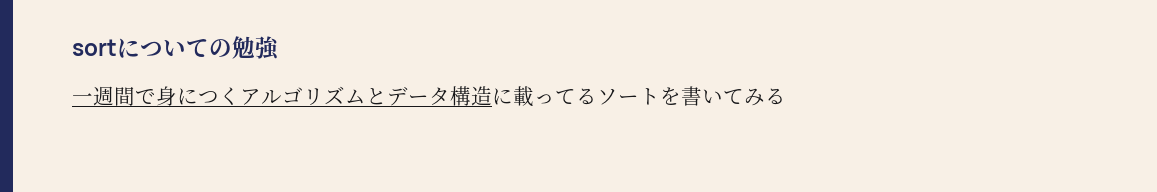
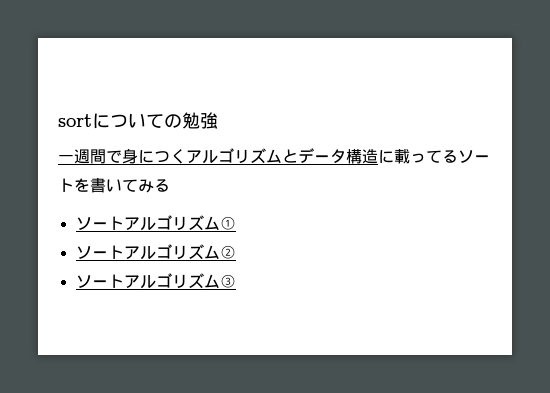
(786, 96) none -> [75,215,236,231] [75,244,236,260] [75,273,236,289] // ソートアルゴリズム① // ソートアルゴリズム② // ソートアルゴリズム③

